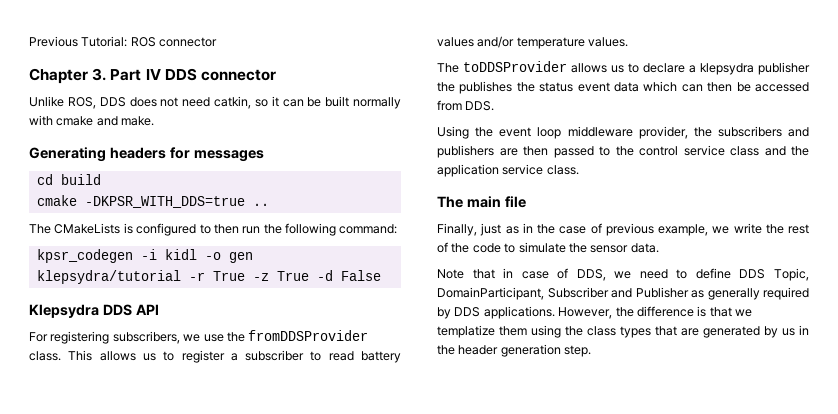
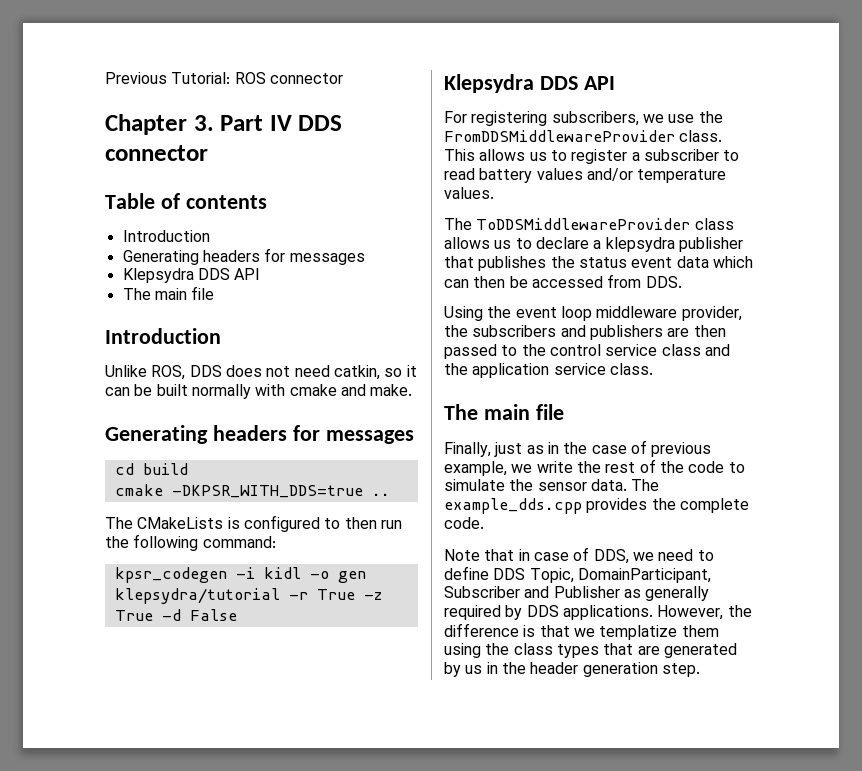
(276, 75) none -> [105,193,267,209] [122,230,210,242] [122,248,365,265] [122,268,261,283] [122,286,215,300] [105,328,221,344] // Table of contents // Introduction // Generating headers for messages // Klepsydra DDS API // The main file // Introduction
[248,330,369,341] fromDDSProvider -> [444,130,675,142] FromDDSMiddlewareProvider
[463,61,567,72] toDDSProvider -> [476,218,734,230] ToDDSMiddlewareProvider class
[437,82,455,92] the -> [444,256,474,268] that
(659, 248) none -> [631,479,660,491] [444,498,749,514] [444,517,484,529] The example_dds.cpp provides the complete code.

